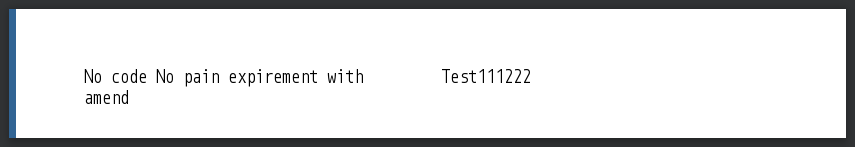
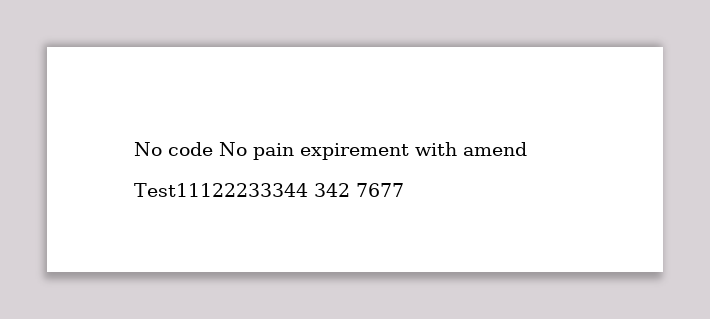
[441,69,531,83] Test111222 -> [134,183,404,197] Test11122233344 342 7677

